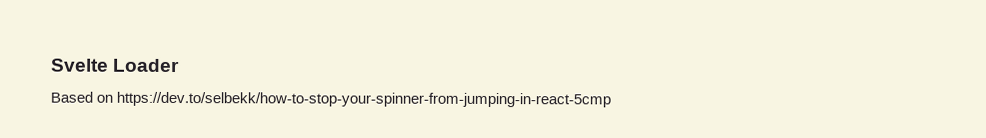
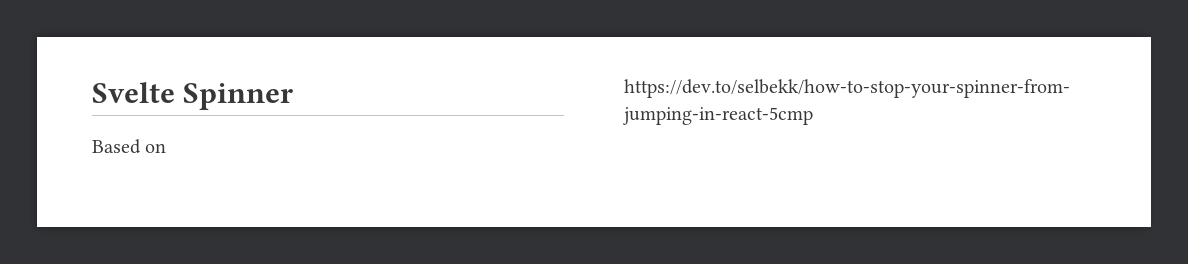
[112,58,181,73] Loader -> [183,83,294,110] Spinner

